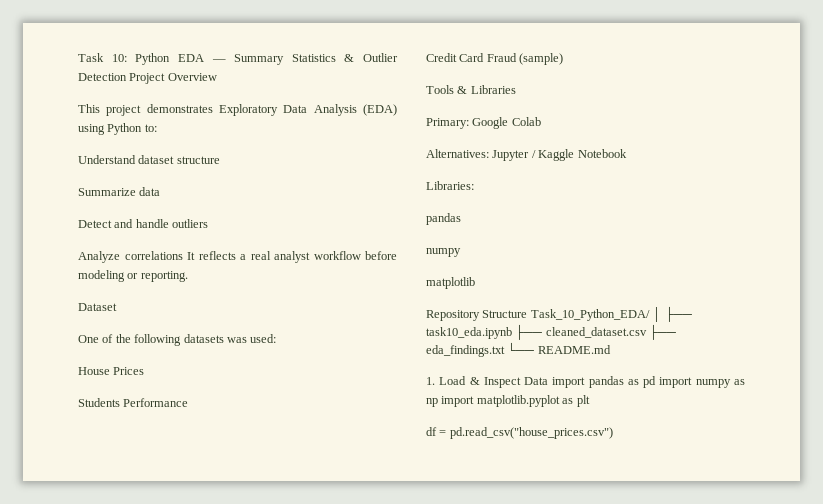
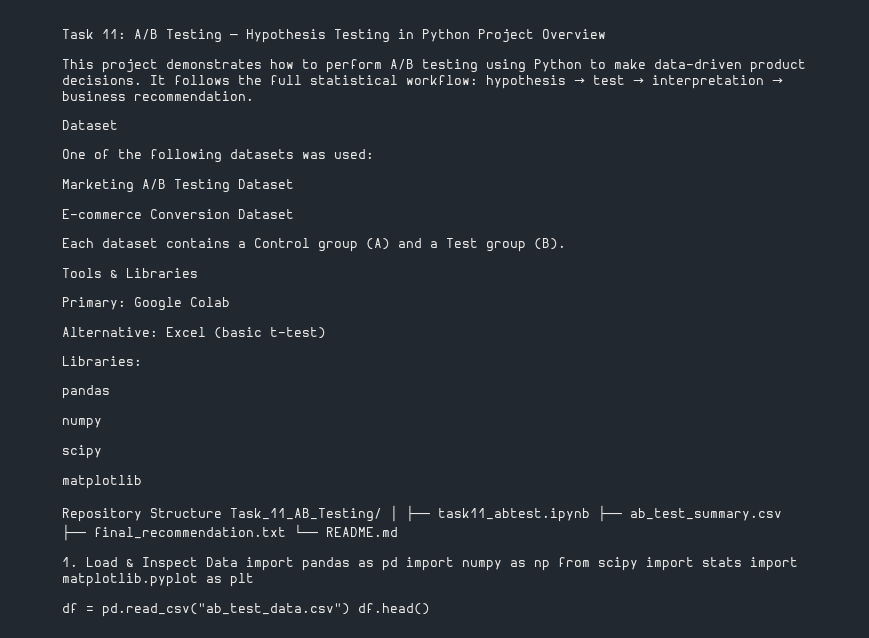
[111,53,398,65] [78,73,127,81] 10: Python EDA — Summary Statistics & Outlier Detection -> [102,29,470,43] 11: A/B Testing — Hypothesis Testing in Python
[219,104,398,116] [78,123,157,135] [78,155,220,164] [78,187,161,196] [78,219,209,228] [78,251,397,263] [78,270,188,282] Exploratory Data Analysis (EDA) using Python to: // Understand dataset structure // Summarize data // Detect and handle outliers // Analyze correlations It reflects a real analyst workflow before modeling or reporting. -> [270,59,806,73] [62,75,783,89] [62,91,254,101] how to perform A/B testing using Python to make data-driven product decisions. It follows the full statistical workflow: hypothesis → test → interpretation → business recommendation.
[78,367,145,375] [78,398,189,407] [426,53,564,65] House Prices // Students Performance // Credit Card Fraud (sample) -> [62,179,294,193] [62,209,294,219] [62,238,566,252] Marketing A/B Testing Dataset // E-commerce Conversion Dataset // Each dataset contains a Control group (A) and a Test group (B).
[426,149,627,161] Alternatives: Jupyter / Kaggle Notebook -> [62,327,326,339] Alternative: Excel (basic t-test)
(461, 252) none -> [62,445,102,459] // scipy
[530,309,650,321] Task_10_Python_EDA/ -> [230,508,382,522] Task_11_AB_Testing/
[426,324,677,340] [426,345,505,357] task10_eda.ipynb ├── cleaned_dataset.csv ├── eda_findings.txt -> [438,505,782,522] [62,524,286,541] task11_abtest.ipynb ├── ab_test_summary.csv ├── final_recommendation.txt
(438, 402) none -> [558,557,742,571] from scipy import stats
[449,427,613,439] pd.read_csv("house_prices.csv") -> [102,603,430,617] pd.read_csv("ab_test_data.csv") df.head()

